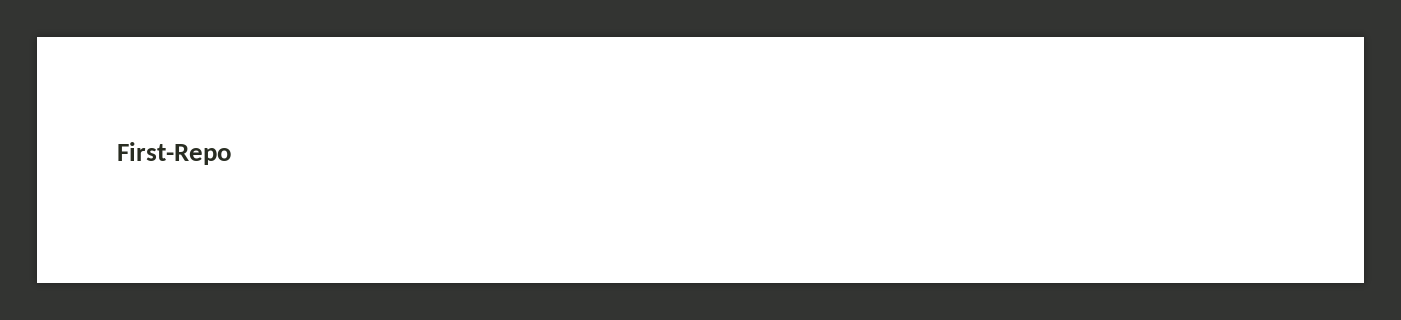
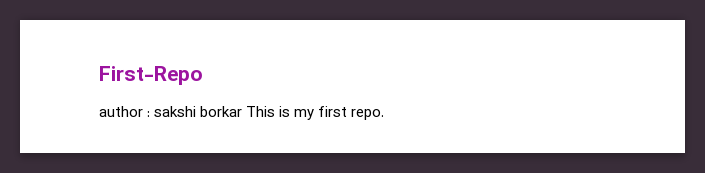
(232, 153) none -> [99,106,385,120] // author : sakshi borkar This is my first repo.

